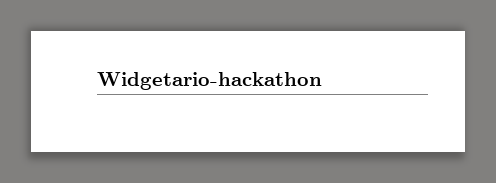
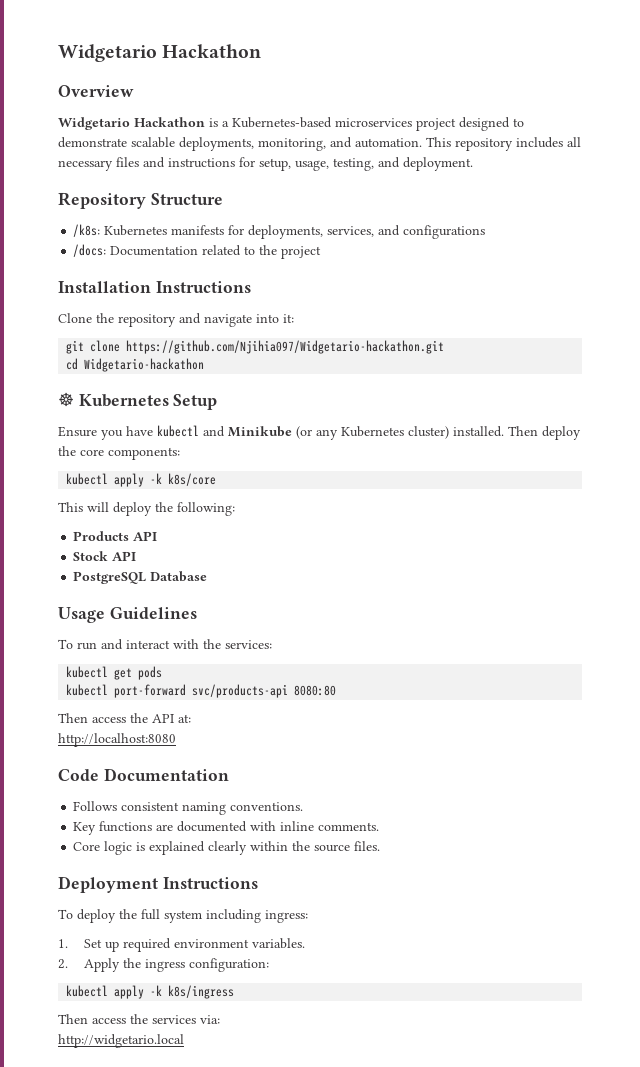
[97,72,322,90] Widgetario-hackathon -> [58,44,262,62] [58,85,134,97] [58,117,524,131] [58,137,581,151] [58,157,473,171] [58,192,223,209] [73,224,486,239] [73,244,322,259] [58,281,251,293] [58,313,294,327] [66,340,445,354] [66,358,205,372] [58,392,218,410] [58,425,581,440] [58,446,180,460] [66,473,217,487] [58,502,235,516] [73,531,158,541] [73,551,137,561] [73,571,208,584] [58,607,197,623] [58,639,272,650] [66,666,163,680] [66,684,337,698] [58,713,191,723] [58,733,176,747] [58,768,229,781] [73,801,304,815] [73,821,380,835] [73,841,381,855] [58,876,258,893] [58,909,308,923] [58,938,306,952] [58,958,270,972] [66,985,235,999] [58,1014,220,1024] [58,1034,184,1048] Widgetario Hackathon // Overview // Widgetario Hackathon is a Kubernetes-based microservices project designed to demonstrate scalable deployments, monitoring, and automation. This repository includes all necessary files and instructions for setup, usage, testing, and deployment. // Repository Structure // /k8s: Kubernetes manifests for deployments, services, and configurations // /docs: Documentation related to the project // Installation Instructions // Clone the repository and navigate into it: // git clone https://github.com/Njihia097/Widgetario-hackathon.git // cd Widgetario-hackathon // ☸ Kubernetes Setup // Ensure you have kubectl and Minikube (or any Kubernetes cluster) installed. Then deploy the core components: // kubectl apply -k k8s/core // This will deploy the following: // Products API // Stock API // PostgreSQL Database // Usage Guidelines // To run and interact with the services: // kubectl get pods // kubectl port-forward svc/products-api 8080:80 // Then access the API at: // http://localhost:8080 // Code Documentation // Follows consistent naming conventions. // Key functions are documented with inline comments. // Core logic is explained clearly within the source files. // Deployment Instructions // To deploy the full system including ingress: // 1. Set up required environment variables. // 2. Apply the ingress configuration: // kubectl apply -k k8s/ingress // Then access the services via: // http://widgetario.local

